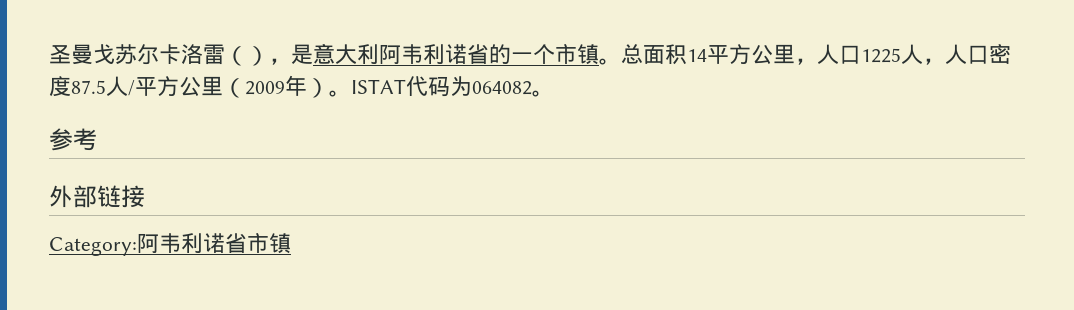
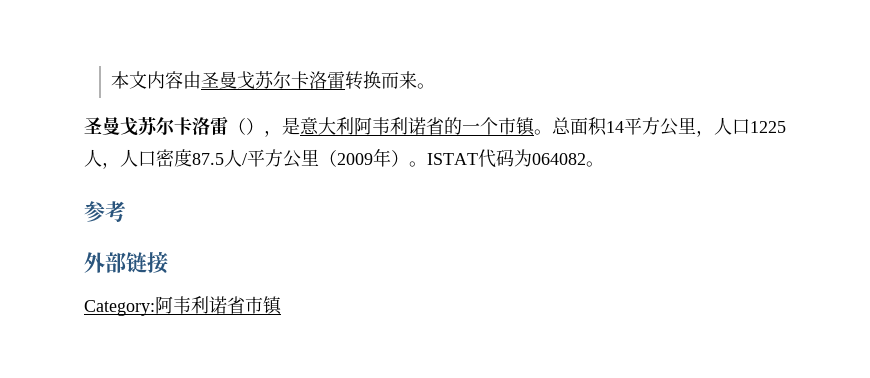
(49, 54) none -> [111,71,436,90] 本文内容由圣曼戈苏尔卡洛雷转换而来。 //

